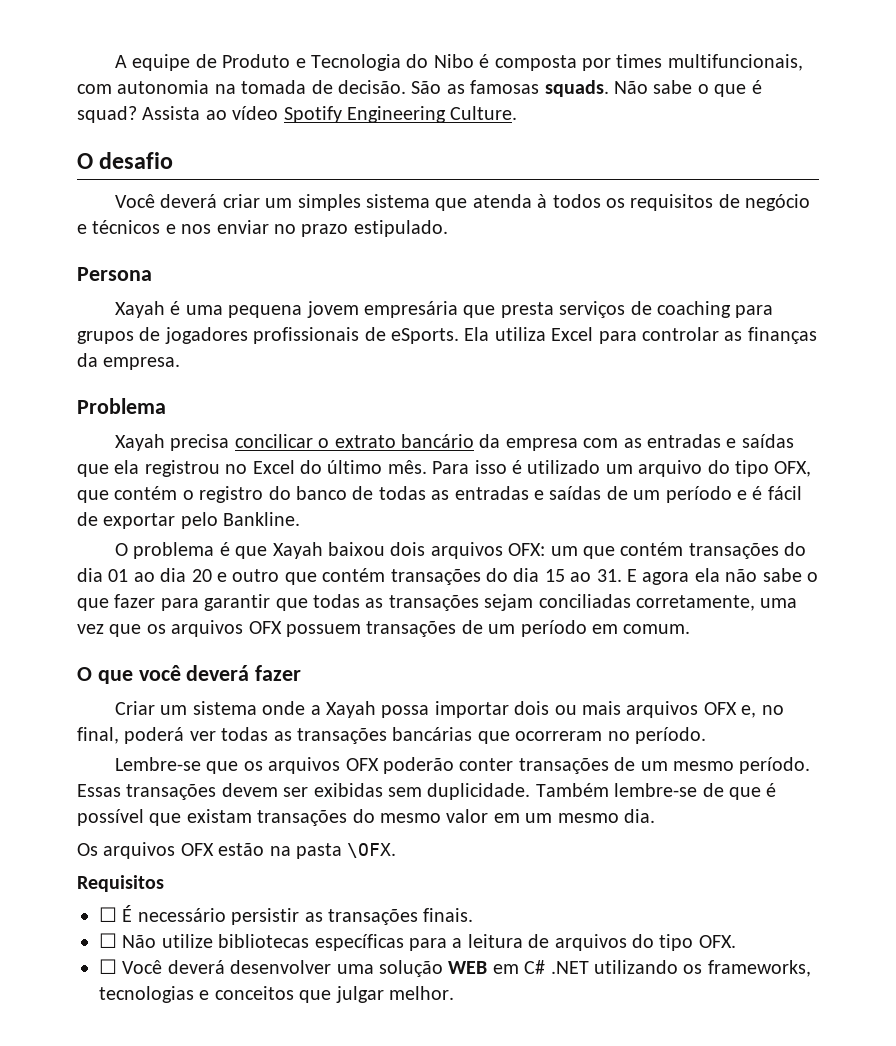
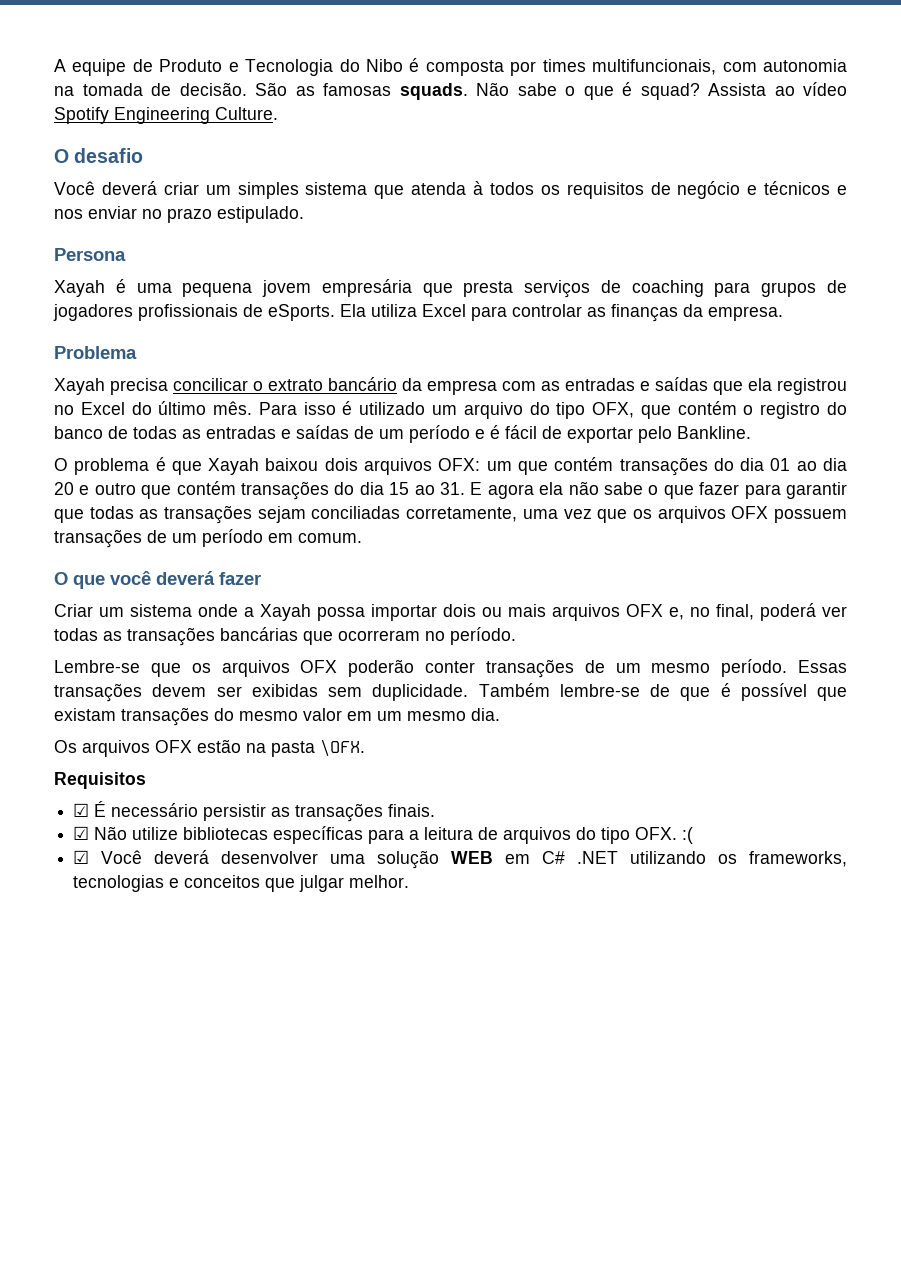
[99,907,117,922] ☐ -> [73,803,90,817] ☑
[99,933,117,948] ☐ -> [73,826,90,840] ☑
[99,959,117,974] // ☐ -> [682,827,694,844] [73,850,90,864] :( // ☑

